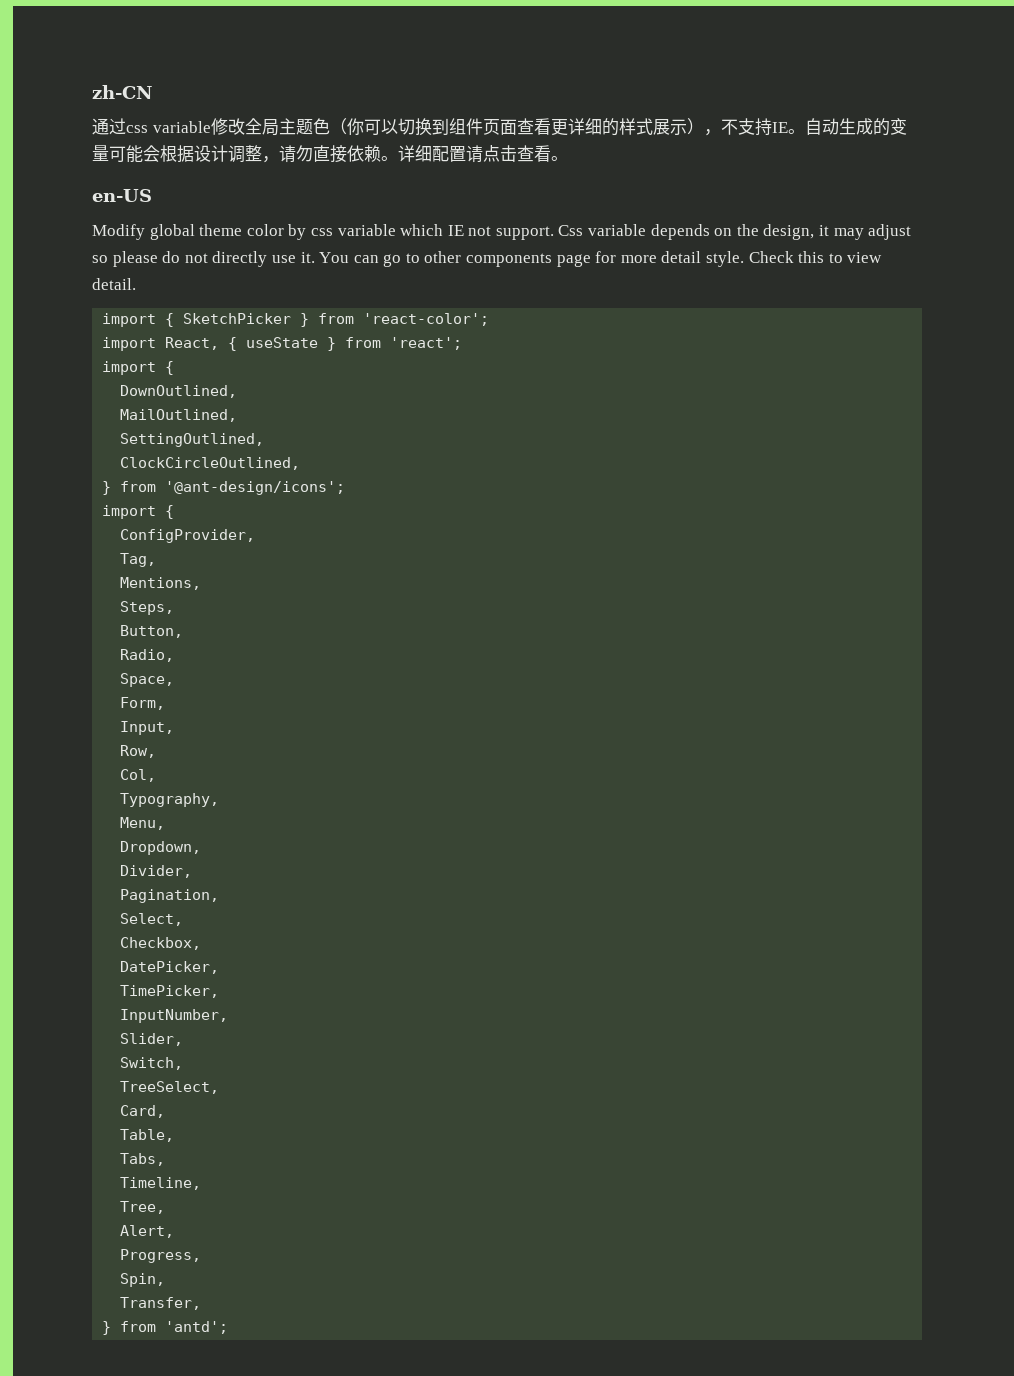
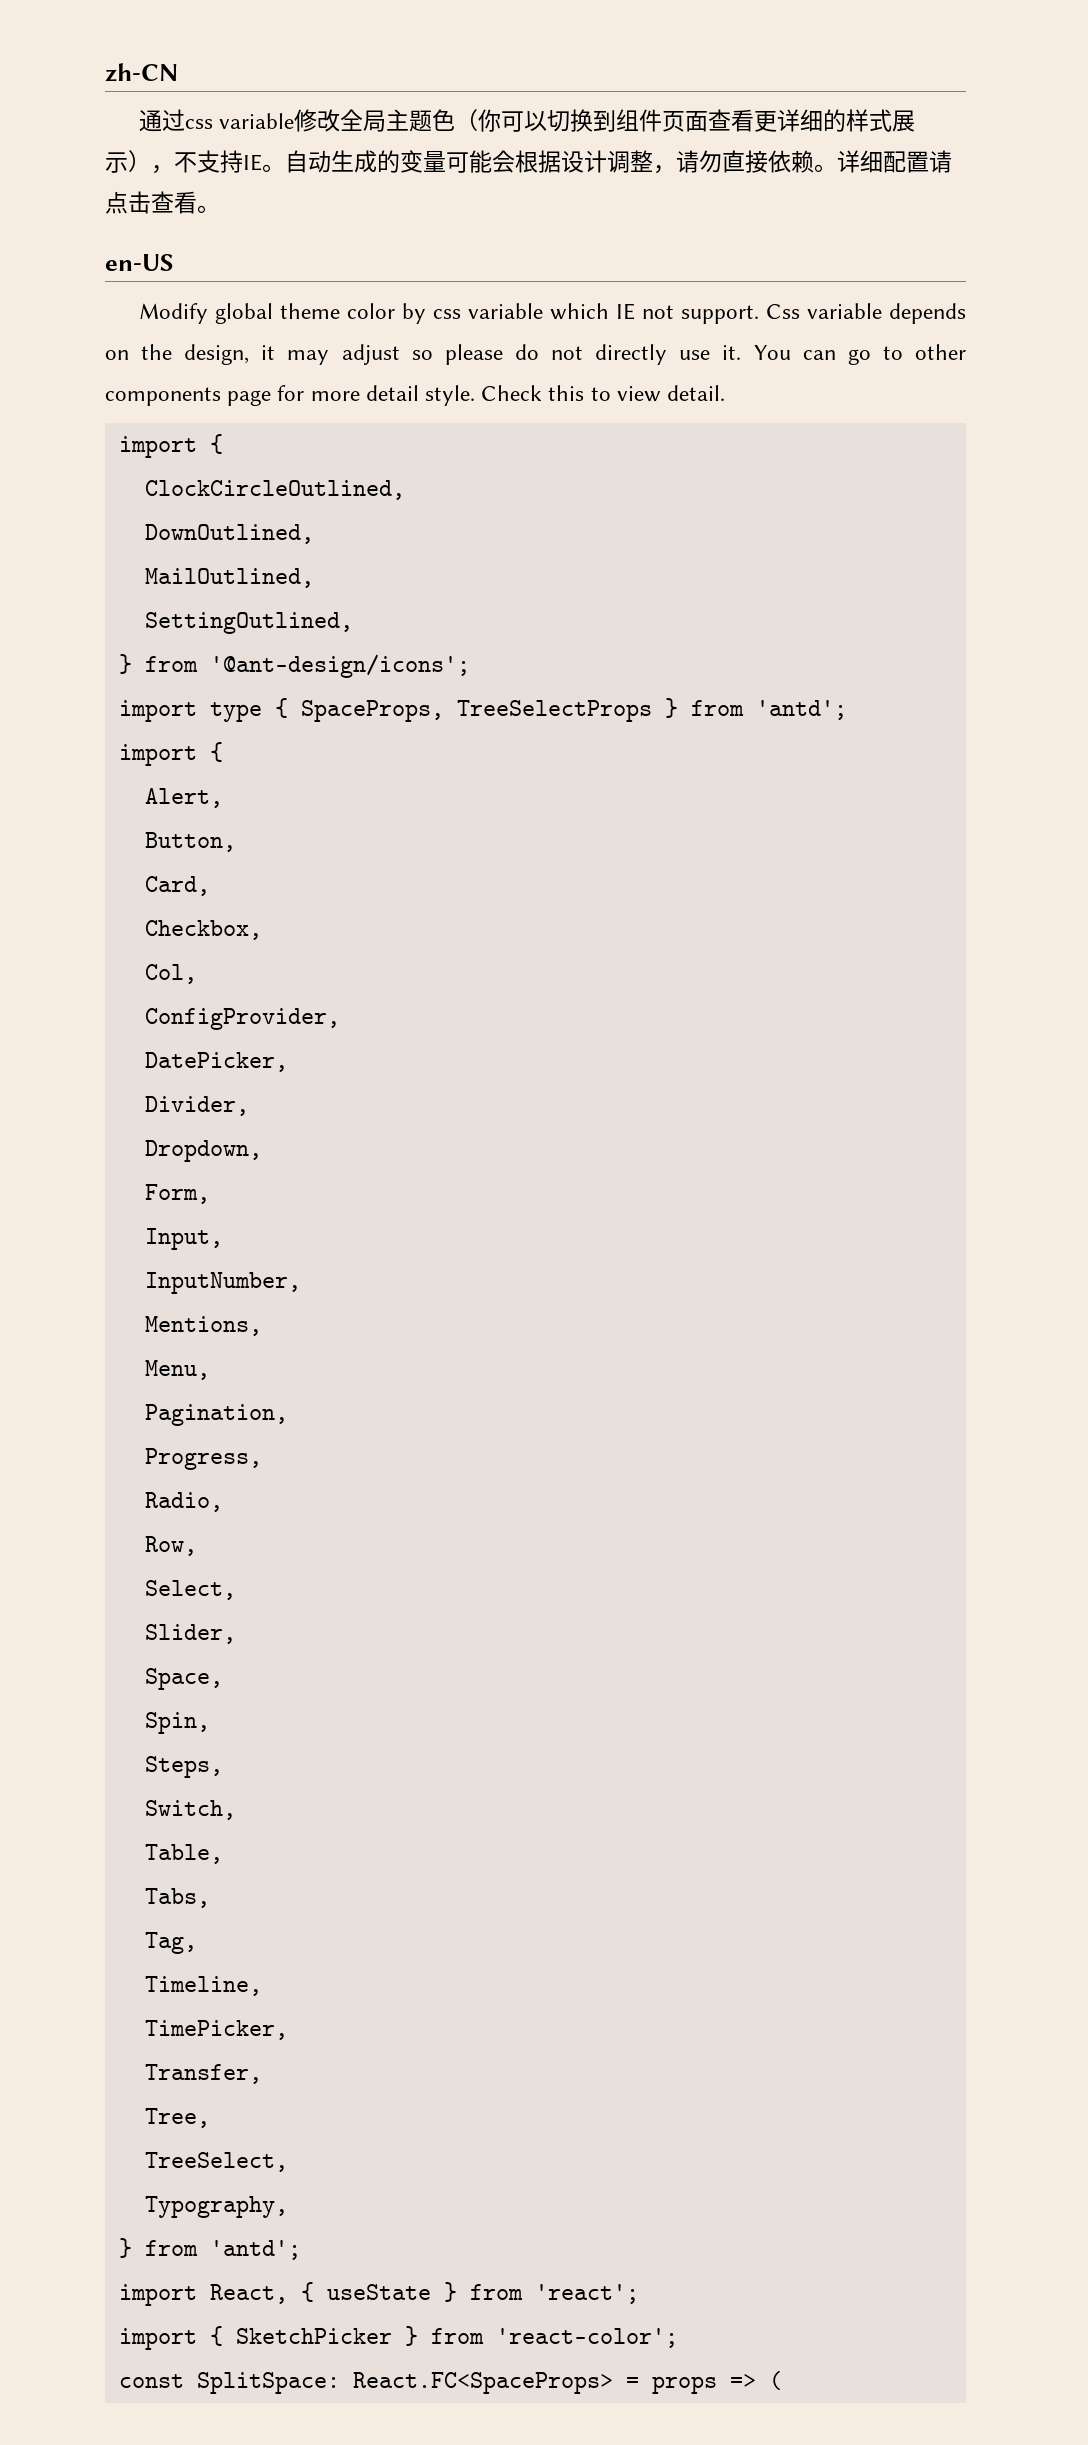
[183,313,490,327] SketchPicker } from 'react-color'; -> [144,480,405,500] [144,524,314,544] [144,568,314,588] [144,612,353,634] [118,654,470,678] [118,698,847,722] [118,742,223,766] [144,788,223,808] [144,832,236,852] [144,876,210,896] [144,920,262,940] [144,964,197,984] [144,1008,340,1030] [144,1052,288,1072] [144,1096,249,1116] [144,1140,262,1162] [144,1184,210,1204] [144,1228,223,1250] [144,1272,301,1294] [144,1316,262,1336] [144,1360,210,1380] [144,1404,288,1426] [144,1448,262,1470] [144,1492,223,1512] [144,1536,197,1556] [144,1580,236,1600] [144,1624,236,1644] [144,1668,223,1690] [144,1712,210,1734] [144,1756,223,1778] [144,1800,236,1820] [144,1844,223,1864] [144,1888,210,1908] [144,1932,197,1954] [144,1976,262,1996] [144,2020,288,2040] [144,2064,262,2084] [144,2108,210,2128] [144,2152,288,2172] [144,2196,288,2218] [118,2238,301,2260] // ClockCircleOutlined, // DownOutlined, // MailOutlined, // SettingOutlined, // } from '@ant-design/icons'; // import type { SpaceProps, TreeSelectProps } from 'antd'; // import { // Alert, // Button, // Card, // Checkbox, // Col, // ConfigProvider, // DatePicker, // Divider, // Dropdown, // Form, // Input, // InputNumber, // Mentions, // Menu, // Pagination, // Progress, // Radio, // Row, // Select, // Slider, // Space, // Spin, // Steps, // Switch, // Table, // Tabs, // Tag, // Timeline, // TimePicker, // Transfer, // Tree, // TreeSelect, // Typography, // } from 'antd';
[120,385,238,398] [120,409,238,422] [120,433,265,447] [120,457,301,470] [102,481,346,495] [102,505,175,519] [120,529,256,543] [120,553,157,567] [120,577,202,590] [120,601,175,615] [120,625,184,638] [120,649,175,662] [120,673,175,687] [120,697,166,710] [120,721,175,735] [120,745,157,758] [120,769,157,782] [120,793,220,807] [120,817,166,830] [120,841,202,855] [120,865,193,878] [120,889,220,903] [120,913,184,926] [120,937,202,950] [120,961,220,974] [120,985,220,998] [120,1009,229,1023] [120,1033,184,1046] [120,1057,184,1070] [120,1081,220,1094] [120,1105,166,1118] [120,1129,175,1142] [120,1153,166,1166] [120,1177,202,1190] [120,1201,166,1214] [120,1225,175,1238] [120,1249,202,1263] [120,1273,166,1287] [120,1297,202,1310] [102,1321,229,1335] // DownOutlined, // MailOutlined, // SettingOutlined, // ClockCircleOutlined, // } from '@ant-design/icons'; // import { // ConfigProvider, // Tag, // Mentions, // Steps, // Button, // Radio, // Space, // Form, // Input, // Row, // Col, // Typography, // Menu, // Dropdown, // Divider, // Pagination, // Select, // Checkbox, // DatePicker, // TimePicker, // InputNumber, // Slider, // Switch, // TreeSelect, // Card, // Table, // Tabs, // Timeline, // Tree, // Alert, // Progress, // Spin, // Transfer, // } from 'antd'; -> [235,2326,678,2348] [118,2371,782,2394] SketchPicker } from 'react-color'; // const SplitSpace: React.FC<SpaceProps> = props => (

